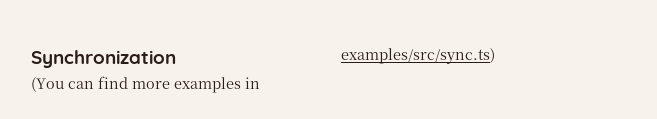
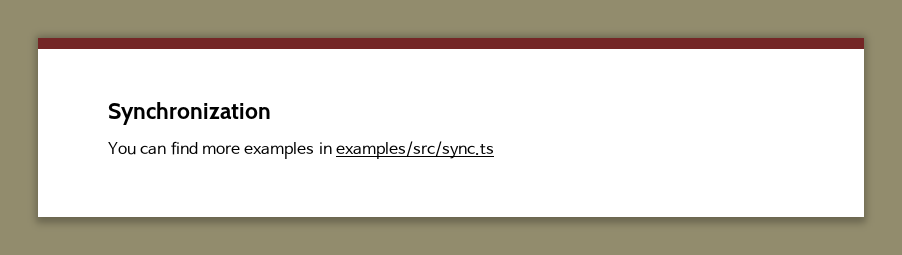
[31,77,64,92] (You -> [108,142,136,155] You
[341,48,495,64] examples/src/sync.ts) -> [335,141,494,159] examples/src/sync.ts

